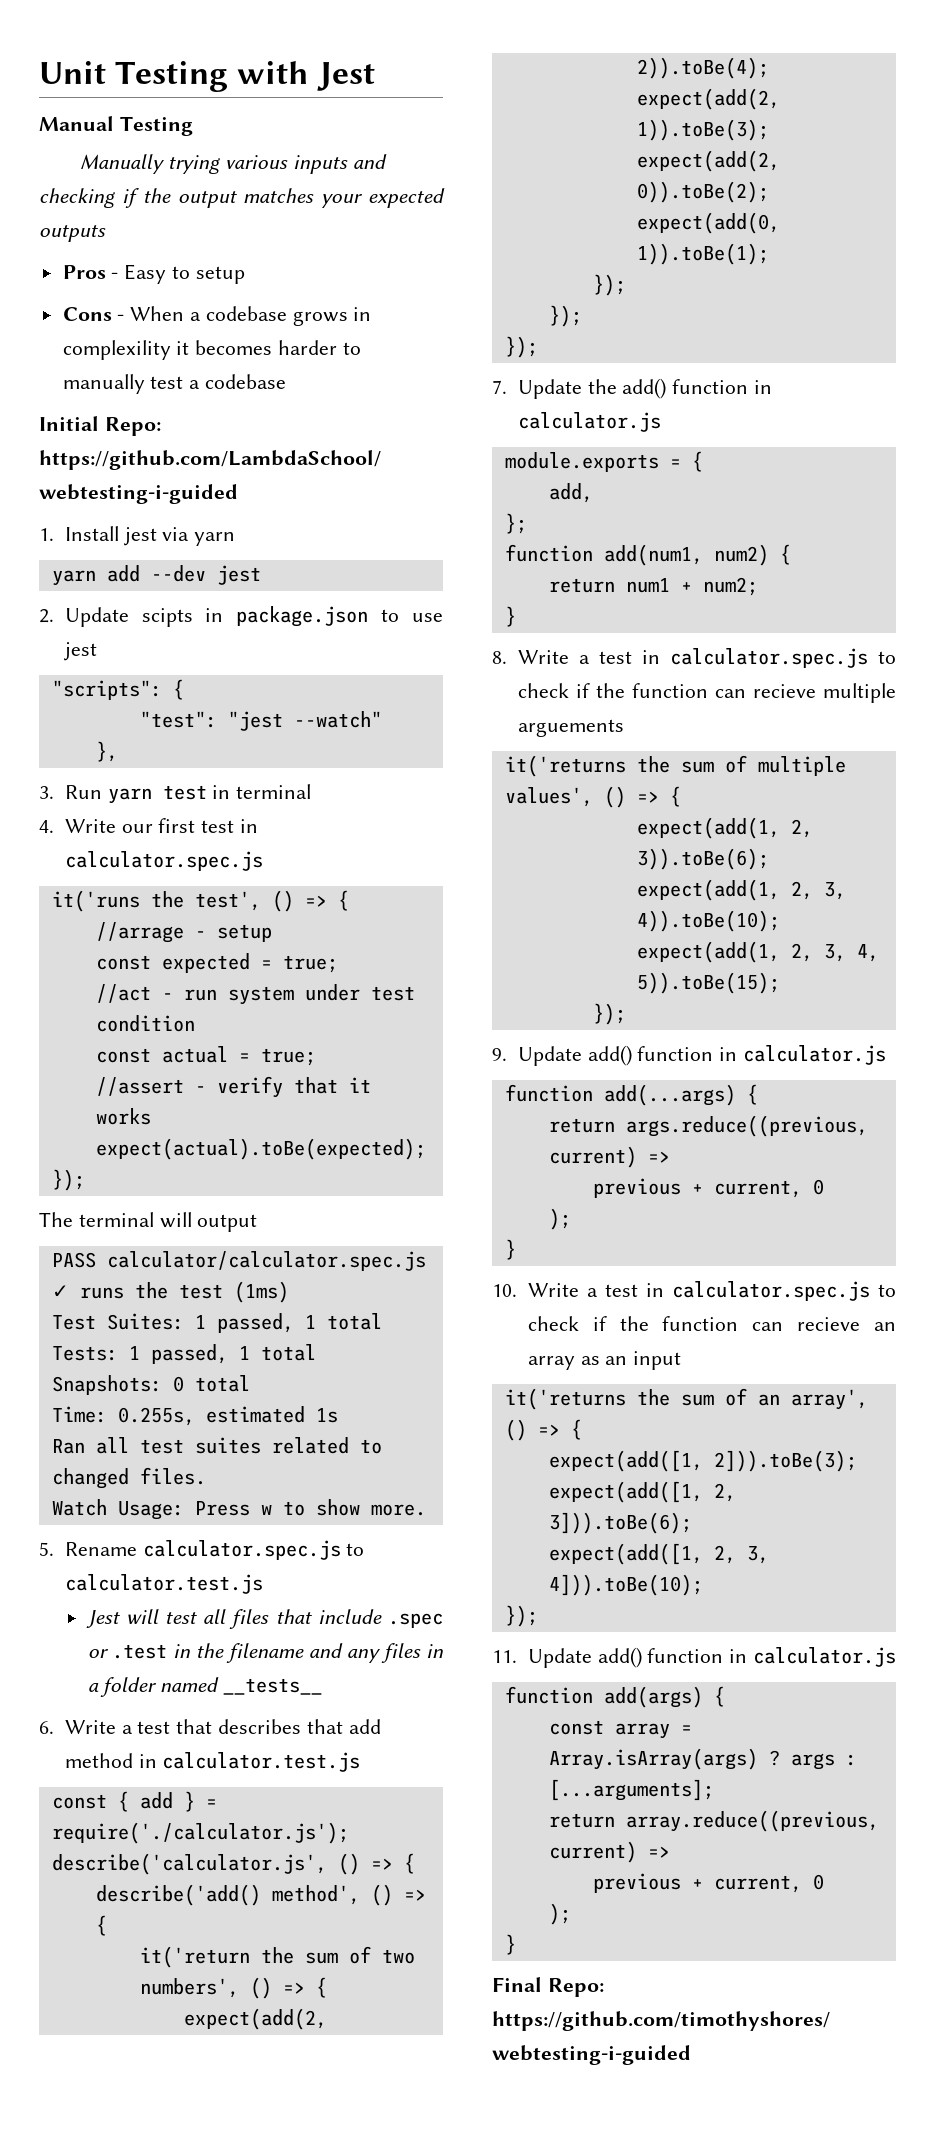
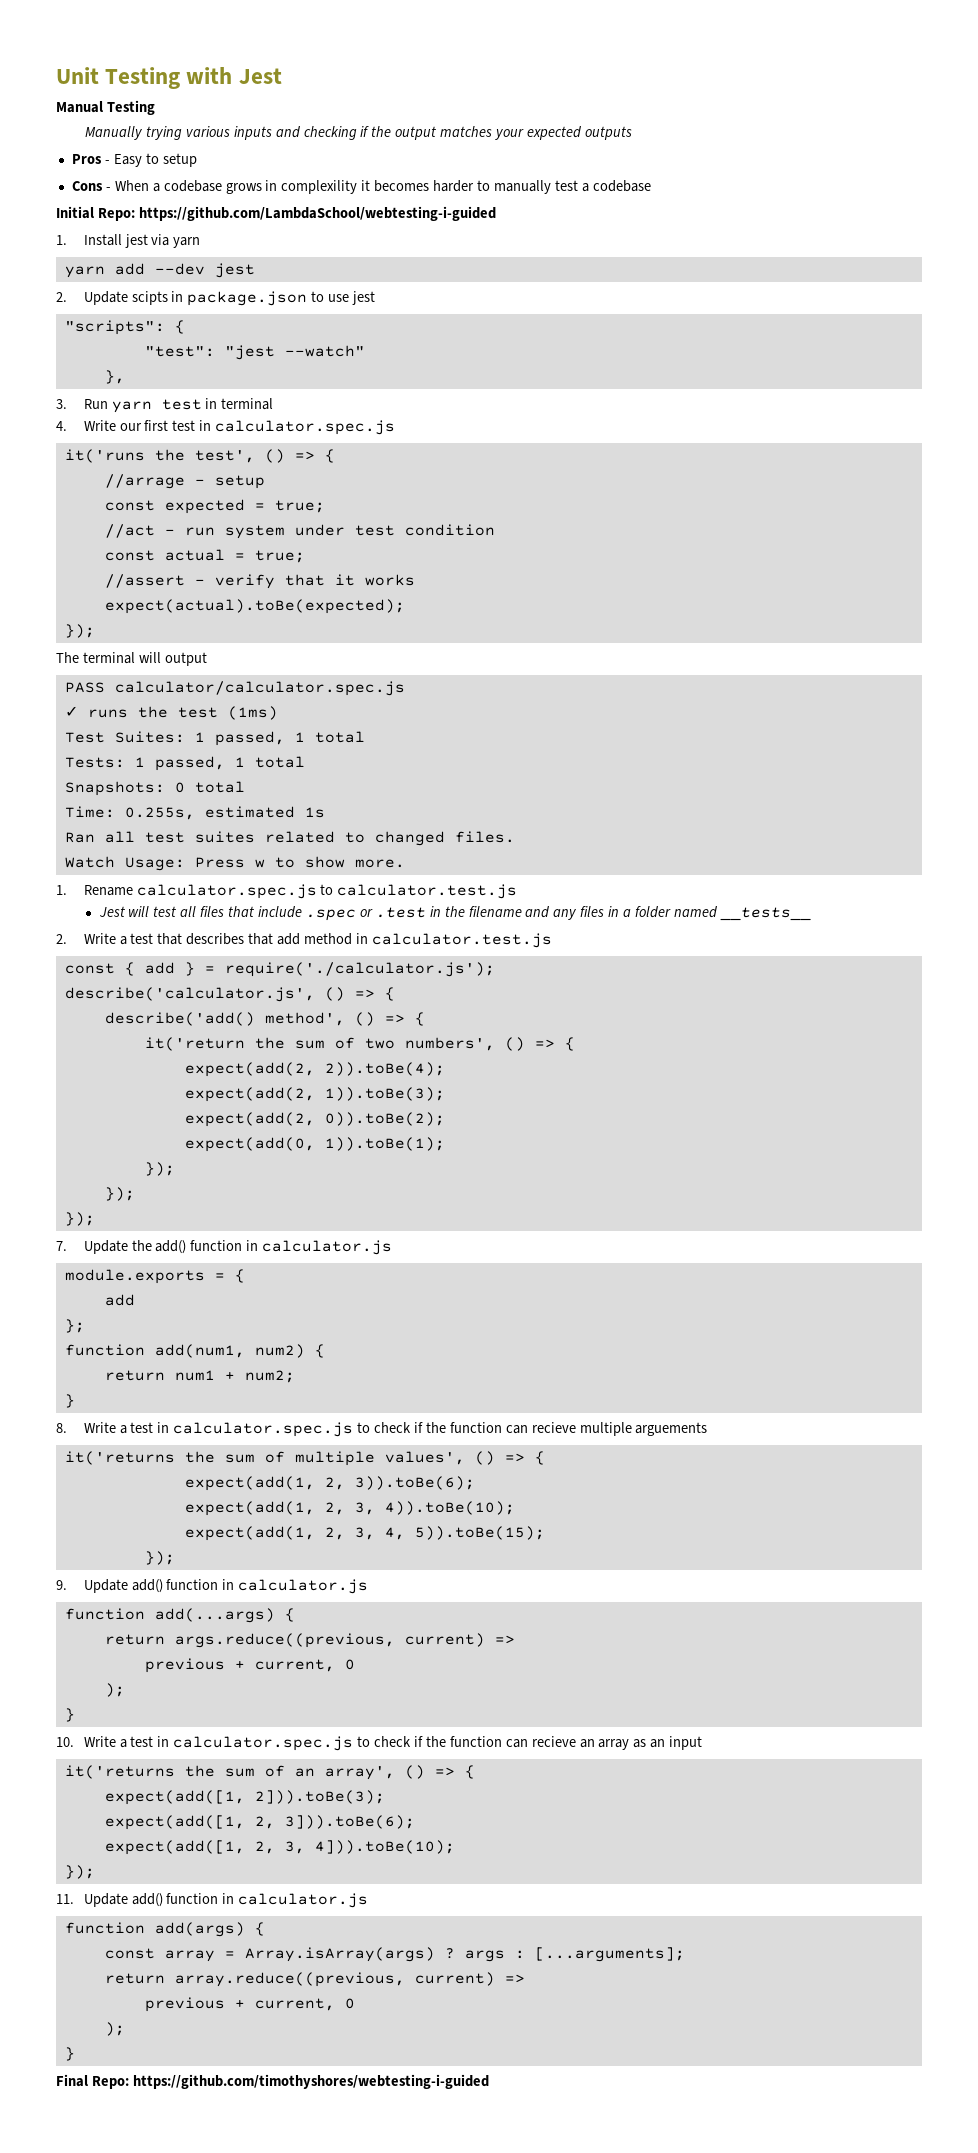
[39,1542,54,1556] 5. -> [56,885,67,895] 1.
[39,1721,54,1734] 6. -> [56,934,67,944] 2.
[548,483,593,503] add, -> [104,1294,135,1306] add

